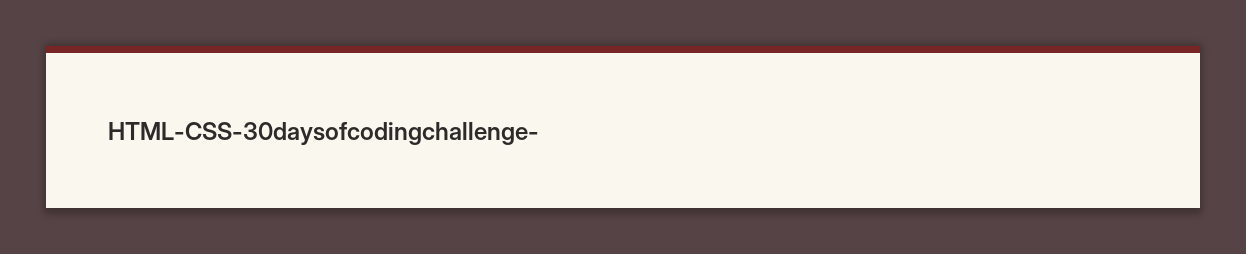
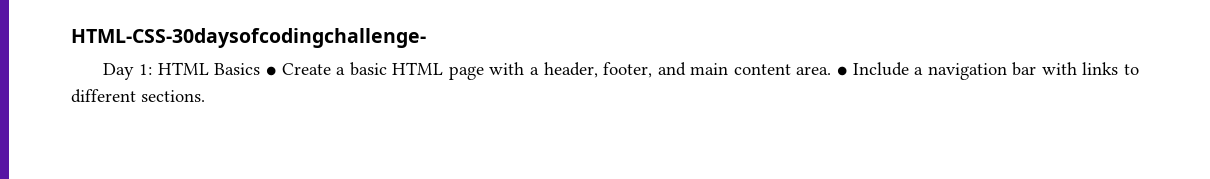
(539, 133) none -> [102,62,1139,80] [71,89,205,103] // Day 1: HTML Basics ● Create a basic HTML page with a header, footer, and main content area. ● Include a navigation bar with links to different sections.

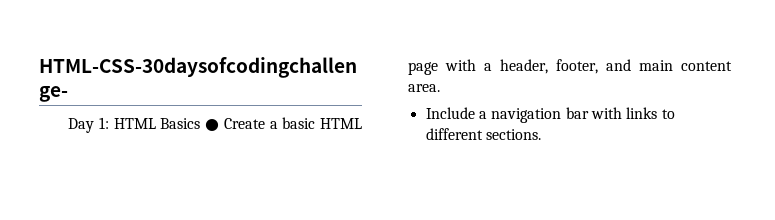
[836,66,847,76] ● -> (440, 88) //

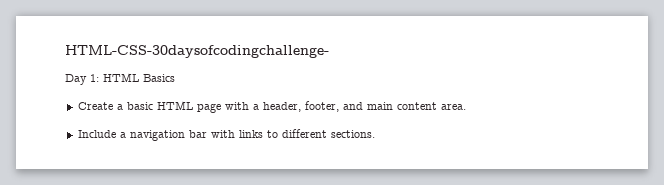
[205,119,220,131] ● -> (175, 78) //

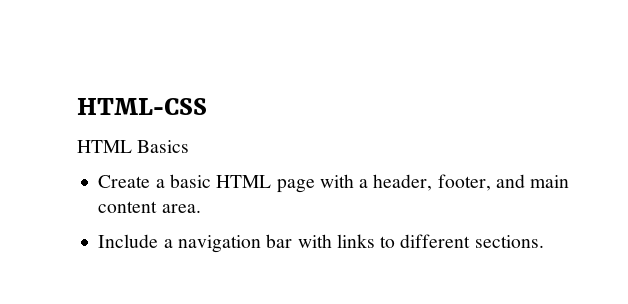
[65,45,329,58] [65,74,99,85] HTML-CSS-30daysofcodingchallenge- // Day 1: -> [77,98,207,115] HTML-CSS //

